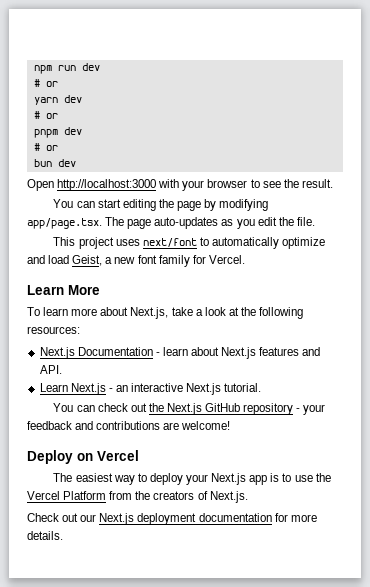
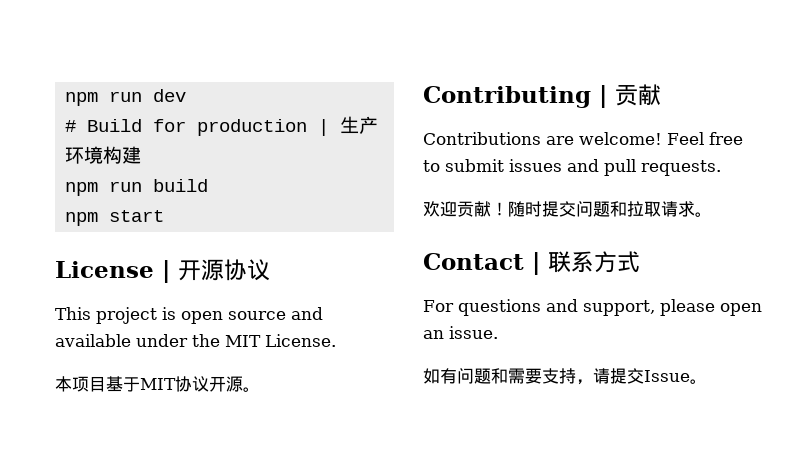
[45,81,58,87] [33,95,82,105] [33,111,58,119] [33,127,82,138] [33,143,58,151] [33,159,76,167] [27,179,333,191] [53,199,269,211] [27,217,315,229] [53,237,326,249] [27,255,245,267] [27,285,100,295] [27,307,304,319] [27,326,80,334] [39,347,321,359] [39,365,62,374] [39,383,262,395] [53,403,326,415] [27,421,231,430] [27,450,139,464] [53,473,331,485] [27,491,248,503] [27,513,317,525] [27,531,63,540] or // yarn dev // # or // pnpm dev // # or // bun dev // Open http://localhost:3000 with your browser to see the result. // You can start editing the page by modifying app/page.tsx. The page auto-updates as you edit the file. // This project uses next/font to automatically optimize and load Geist, a new font family for Vercel. // Learn More // To learn more about Next.js, take a look at the following resources: // Next.js Documentation - learn about Next.js features and API. // Learn Next.js - an interactive Next.js tutorial. // You can check out the Next.js GitHub repository - your feedback and contributions are welcome! // Deploy on Vercel // The easiest way to deploy your Next.js app is to use the Vercel Platform from the creators of Next.js. // Check out our Next.js deployment documentation for more details. -> [87,116,379,136] [65,146,142,164] [65,179,209,196] [65,210,165,226] [55,259,270,283] [55,307,323,324] [55,334,336,347] [55,376,260,392] [423,84,661,108] [423,132,743,145] [423,159,721,176] [423,201,712,217] [423,251,640,275] [423,299,762,316] [423,326,498,339] [423,368,707,385] Build for production | 生产环境构建 // npm run build // npm start // License | 开源协议 // This project is open source and available under the MIT License. // 本项目基于MIT协议开源。 // Contributing | 贡献 // Contributions are welcome! Feel free to submit issues and pull requests. // 欢迎贡献！随时提交问题和拉取请求。 // Contact | 联系方式 // For questions and support, please open an issue. // 如有问题和需要支持，请提交Issue。

